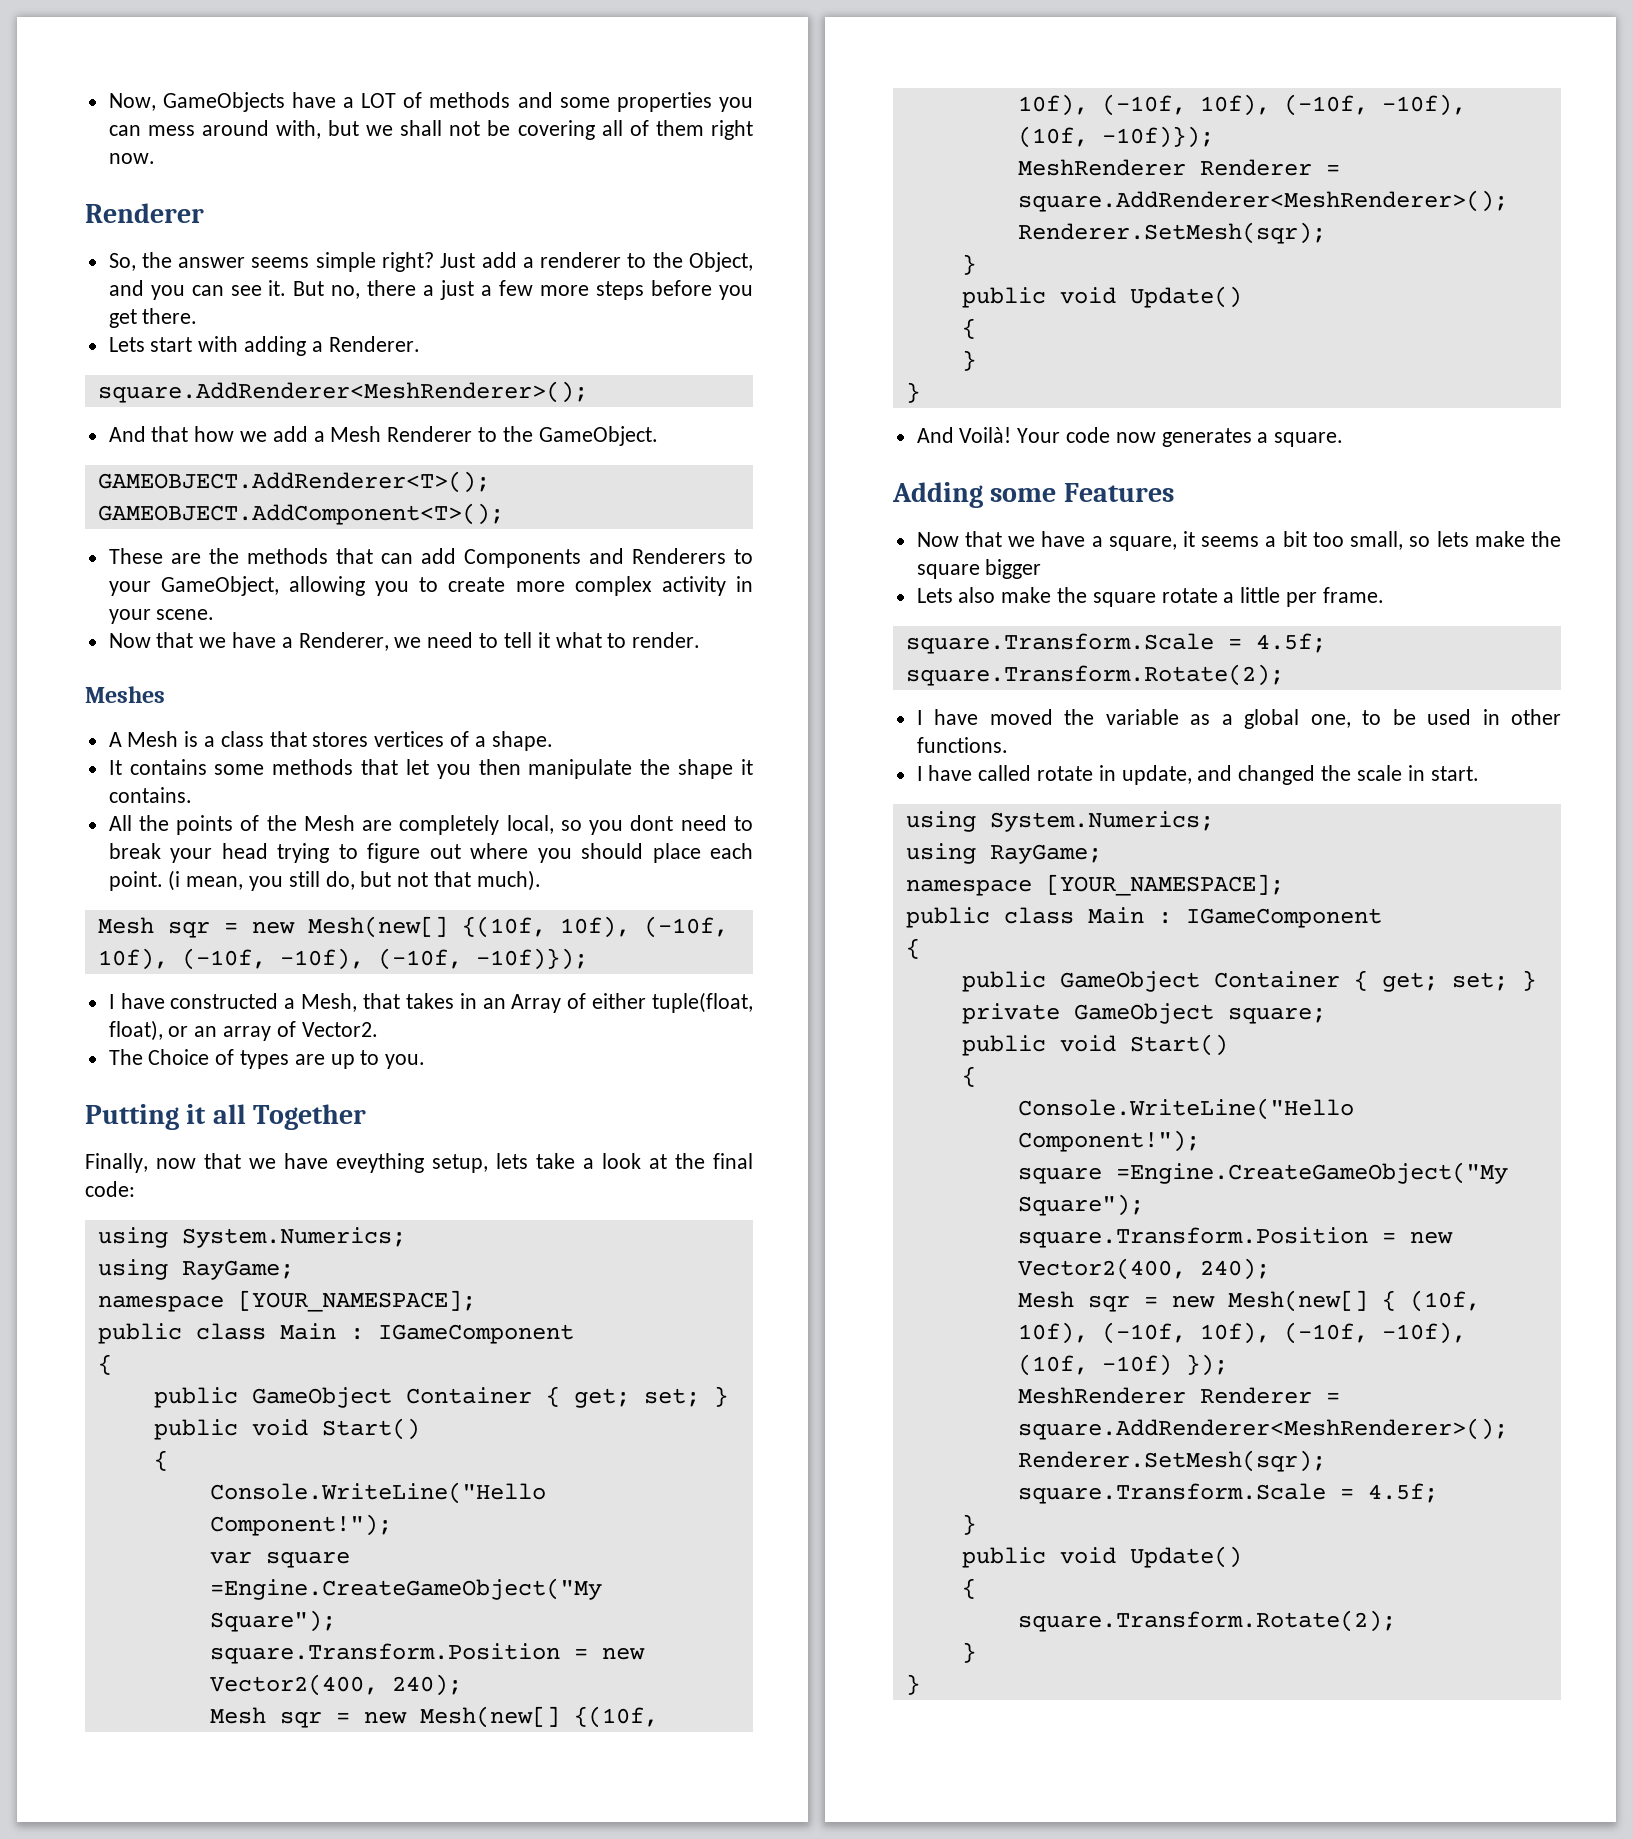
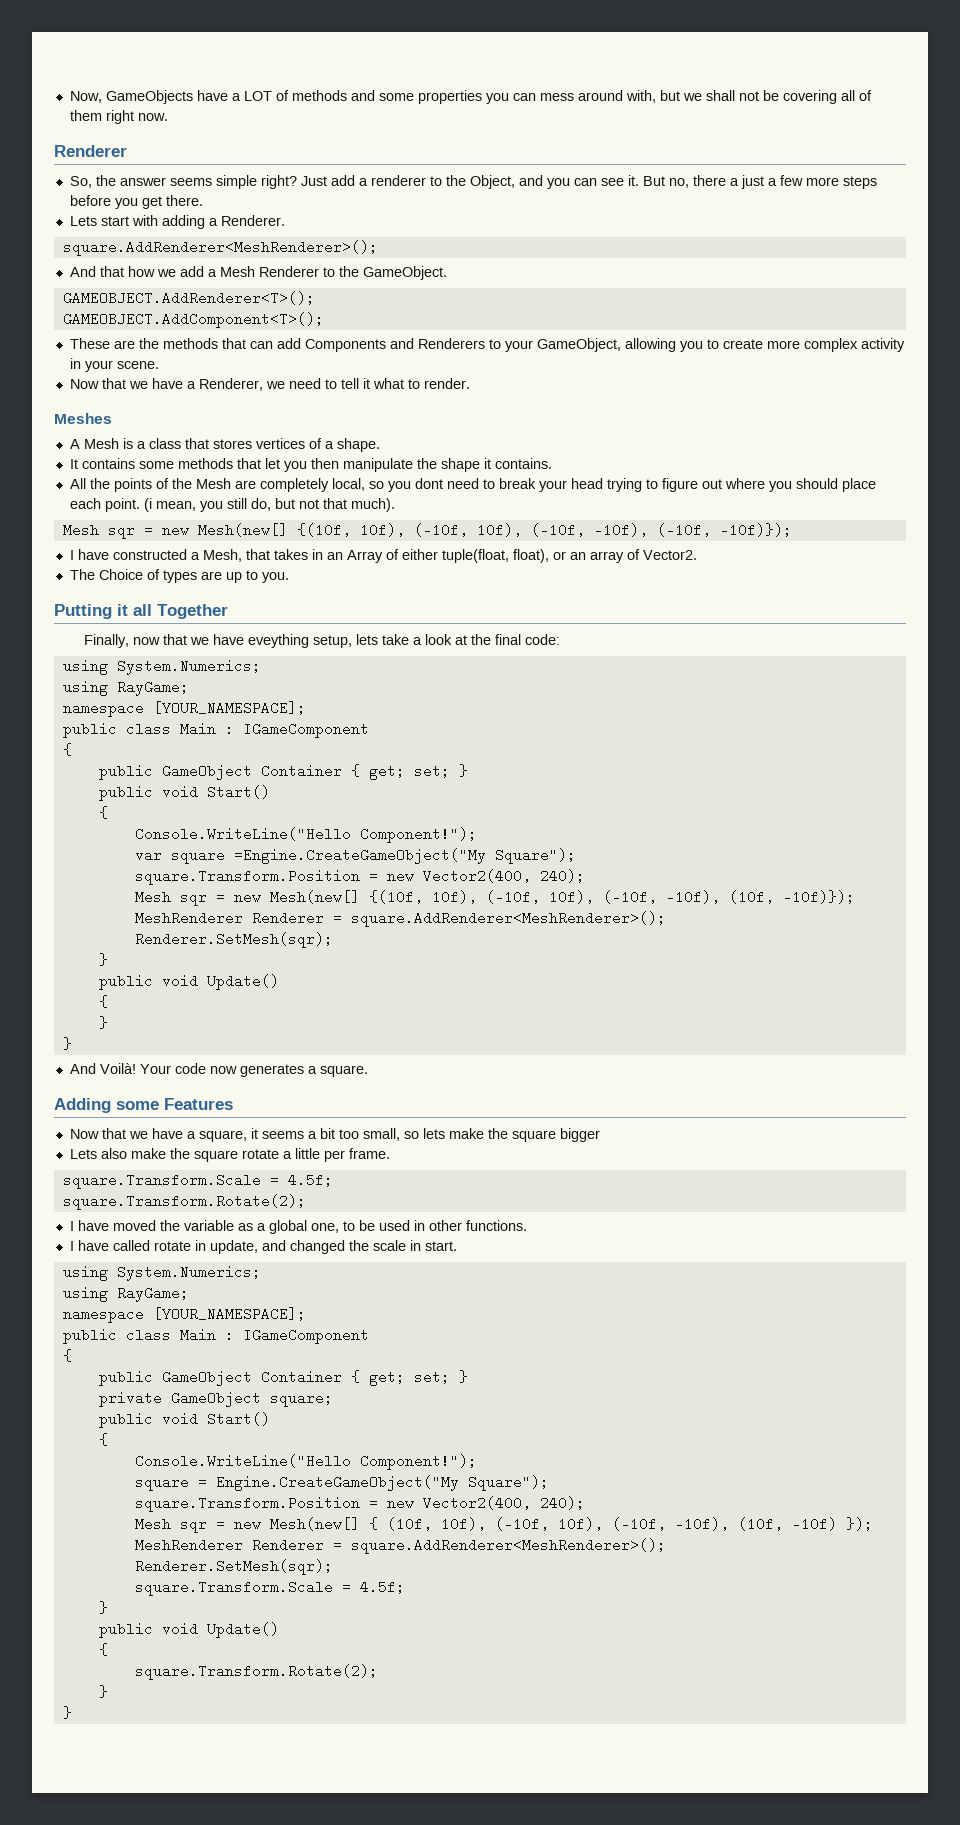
[1115,1162,1508,1184] =Engine.CreateGameObject("My -> [197,1475,459,1491] = Engine.CreateGameObject("My

